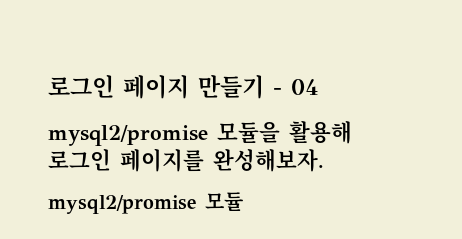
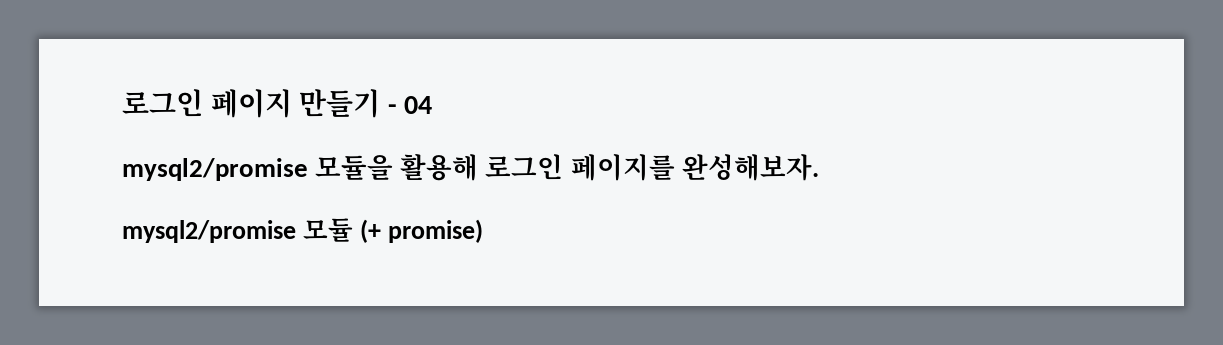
(243, 201) none -> [359,219,483,243] (+ promise)

